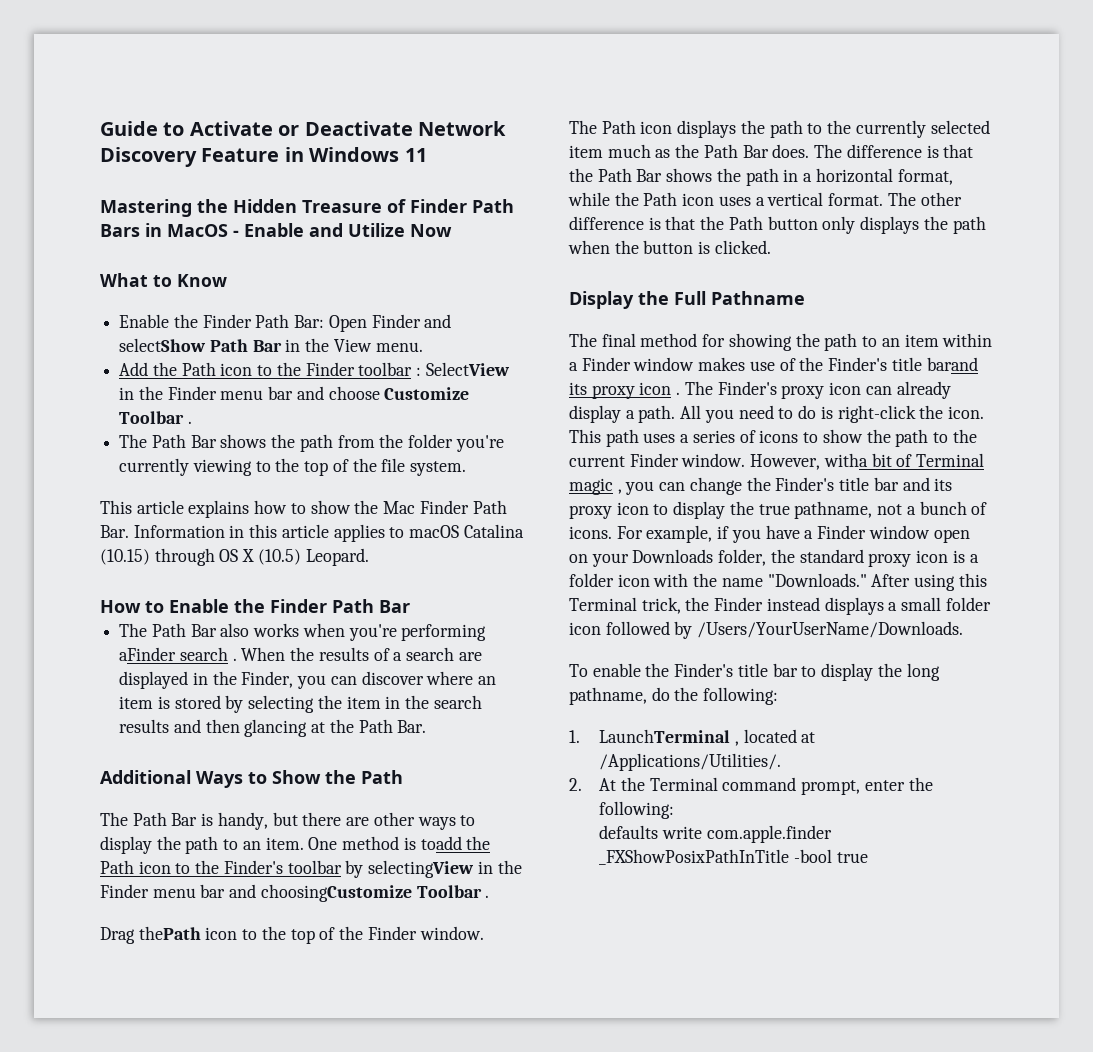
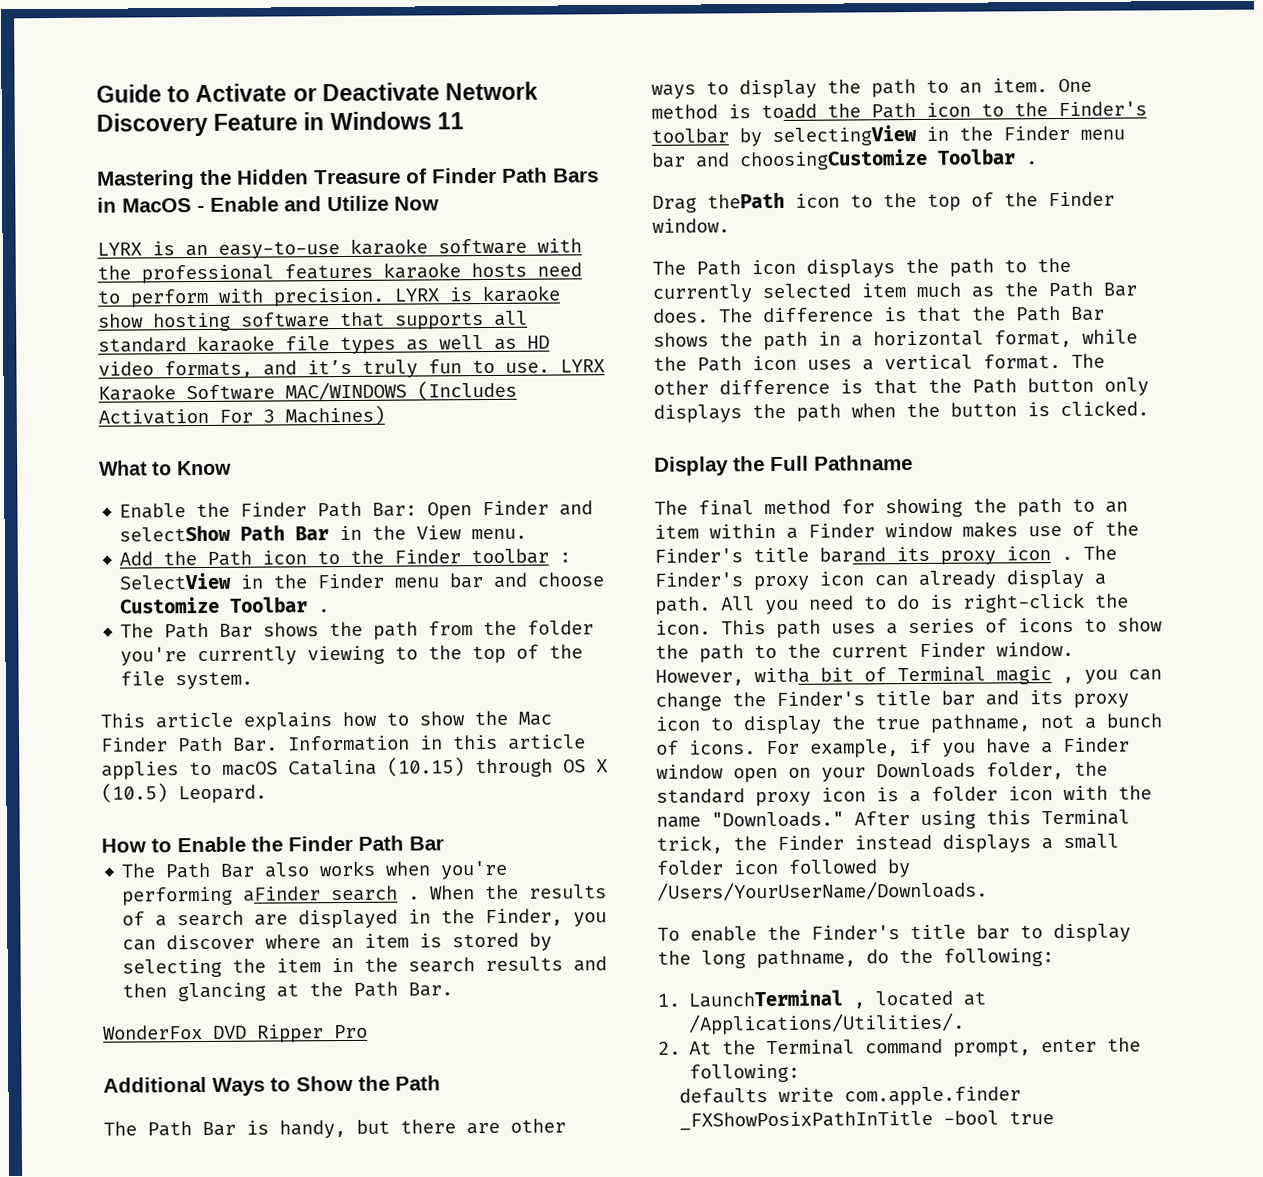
(452, 230) none -> [97,238,582,259] [97,262,582,284] [97,285,560,308] [98,310,528,332] [98,335,550,355] [98,359,605,379] [98,380,517,401] [98,405,385,426] // LYRX is an easy-to-use karaoke software with the professional features karaoke hosts need to perform with precision. LYRX is karaoke show hosting software that supports all standard karaoke file types as well as HD video formats, and it’s truly fun to use. LYRX Karaoke Software MAC/WINDOWS (Includes Activation For 3 Machines)
(427, 726) none -> [103,1024,368,1043] // WonderFox DVD Ripper Pro

